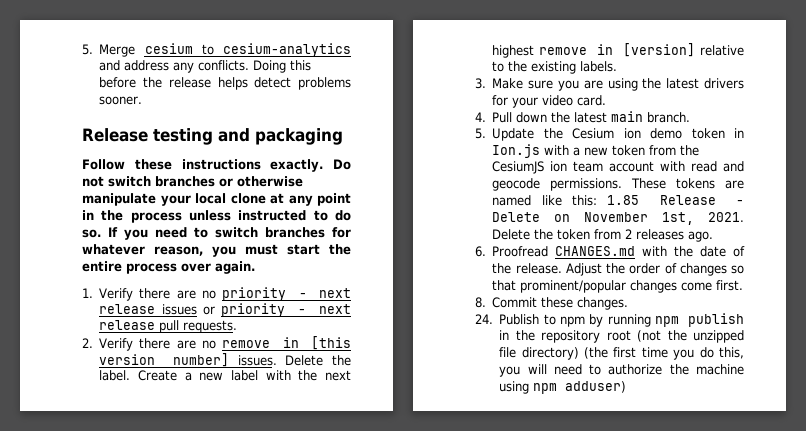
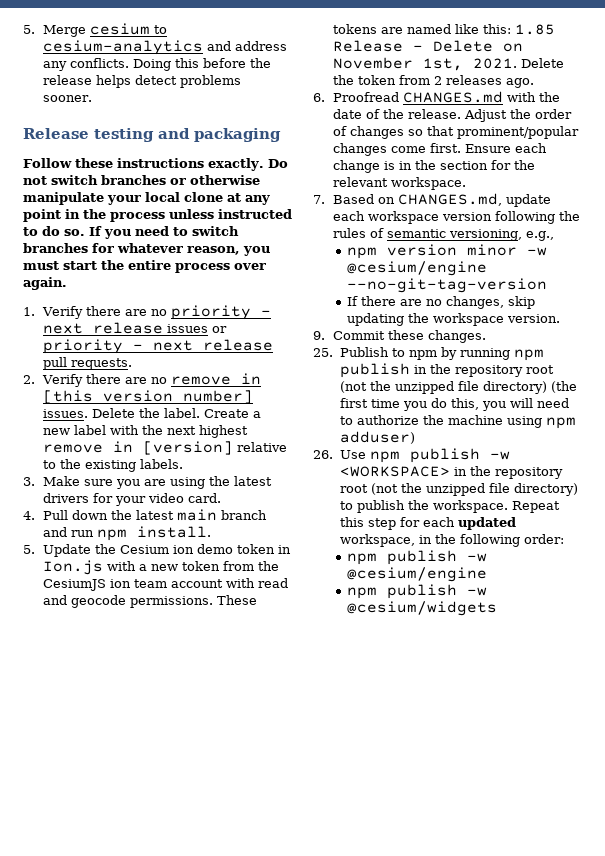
[647,112,691,123] branch. -> [221,510,268,520] [43,526,212,541] branch and run npm install.
[475,297,486,308] // 8. -> [465,143,548,153] [333,160,536,173] [333,177,467,190] [313,193,552,207] [333,211,581,224] [333,228,555,241] [347,244,548,259] [347,261,488,276] [347,278,548,293] [347,296,536,309] [347,313,561,326] [313,331,325,340] Ensure each change is in the section for the relevant workspace. // 7. Based on CHANGES.md, update each workspace version following the rules of semantic versioning, e.g., // npm version minor -w @cesium/engine --no-git-tag-version // If there are no changes, skip updating the workspace version. // 9.
[475,314,493,324] 24. -> [313,348,333,357] 25.
(627, 387) none -> [313,448,510,463] [339,466,563,479] [339,483,578,496] [339,500,560,513] [339,517,516,530] [339,534,564,547] [347,550,488,565] [347,567,488,582] [347,584,488,599] [347,601,498,616] // 26. Use npm publish -w <WORKSPACE> in the repository root (not the unzipped file directory) to publish the workspace. Repeat this step for each updated workspace, in the following order: // npm publish -w @cesium/engine // npm publish -w @cesium/widgets

